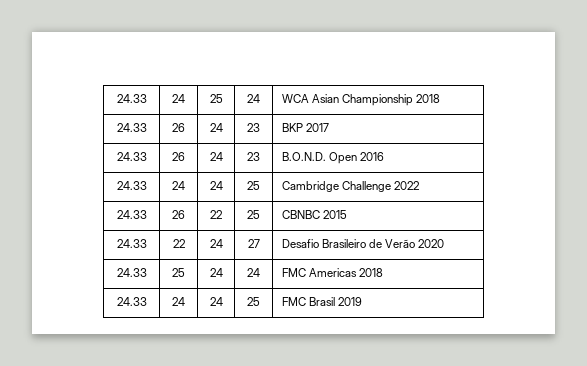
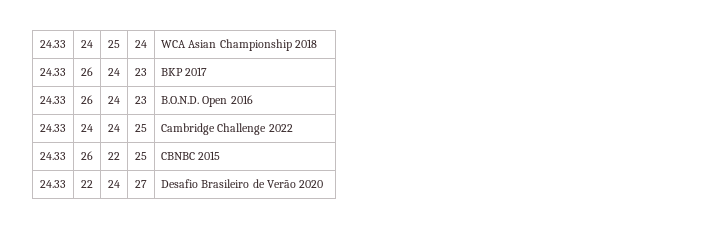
[116,268,147,277] [172,268,185,277] [209,268,223,277] [247,268,260,277] [281,268,383,277] [116,297,147,306] [172,297,185,306] [209,297,223,306] [247,297,260,306] [281,297,362,306] // 24.33 | 25 | 24 | 24 | FMC Americas 2018 // 24.33 | 24 | 24 | 25 | FMC Brasil 2019 -> (324, 184) none

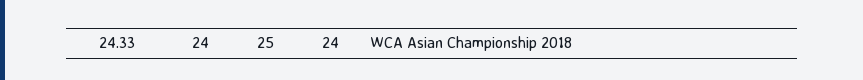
[40,68,66,76] [81,67,93,76] [108,68,120,76] [135,68,147,76] [161,67,208,76] [40,96,66,104] [81,95,93,104] [108,96,120,104] [135,96,147,104] [161,95,253,107] [40,124,66,132] [81,124,93,132] [108,124,120,132] [135,124,147,132] [161,123,293,135] [40,152,66,160] [81,151,93,160] [108,152,120,160] [135,152,147,160] [161,151,221,160] [40,180,66,188] [81,180,93,188] [108,180,120,188] [135,180,147,188] [161,179,324,188] // 24.33 | 26 | 24 | 23 | BKP 2017 // 24.33 | 26 | 24 | 23 | B.O.N.D. Open 2016 // 24.33 | 24 | 24 | 25 | Cambridge Challenge 2022 // 24.33 | 26 | 22 | 25 | CBNBC 2015 // 24.33 | 22 | 24 | 27 | Desafio Brasileiro de Verão 2020 -> (573, 42) none

